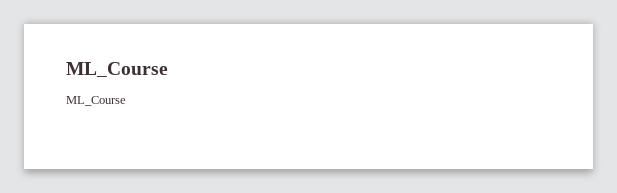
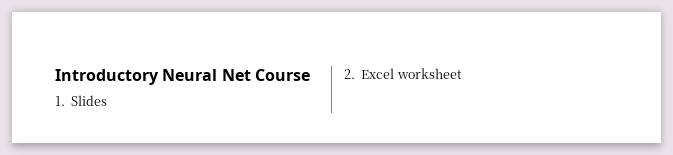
[66,62,168,77] [66,96,126,106] ML_Course // ML_Course -> [55,69,310,85] [55,95,108,106] [344,68,462,79] Introductory Neural Net Course // 1. Slides // 2. Excel worksheet

